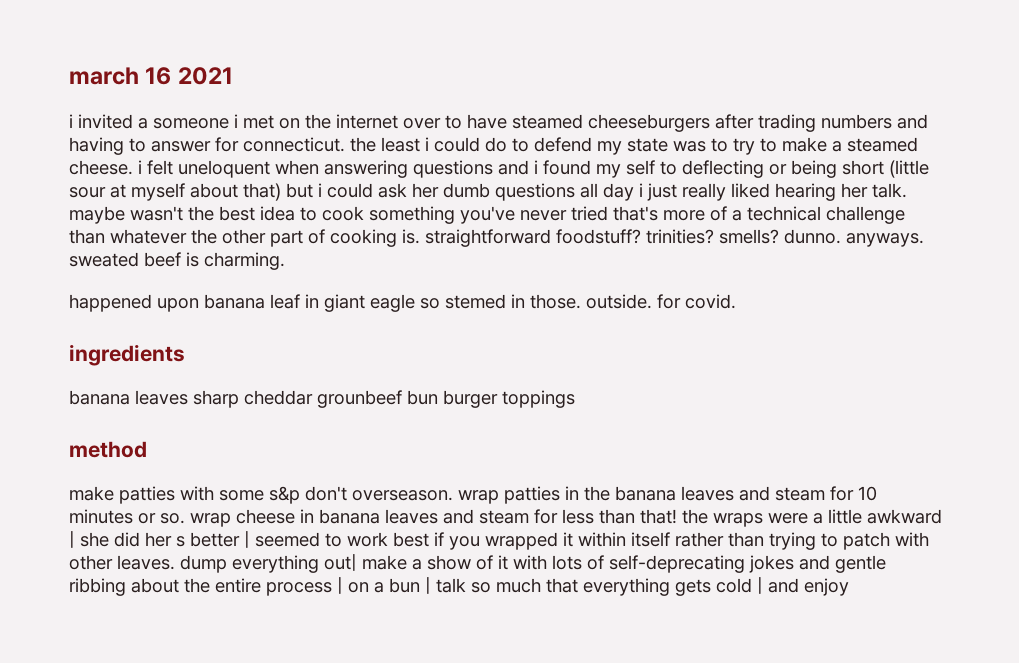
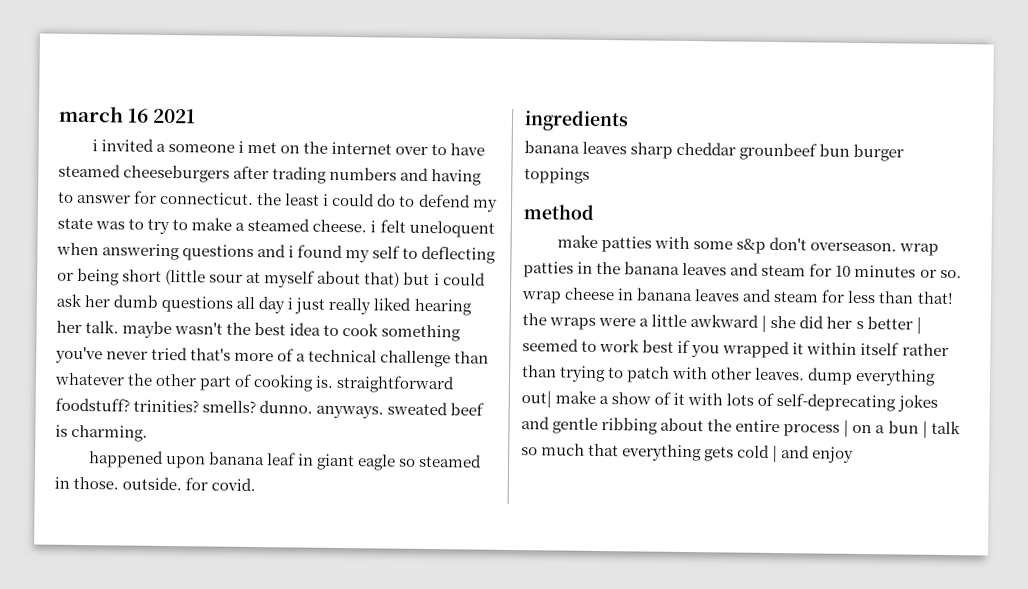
[445,294,506,309] stemed -> [419,453,483,468] steamed

